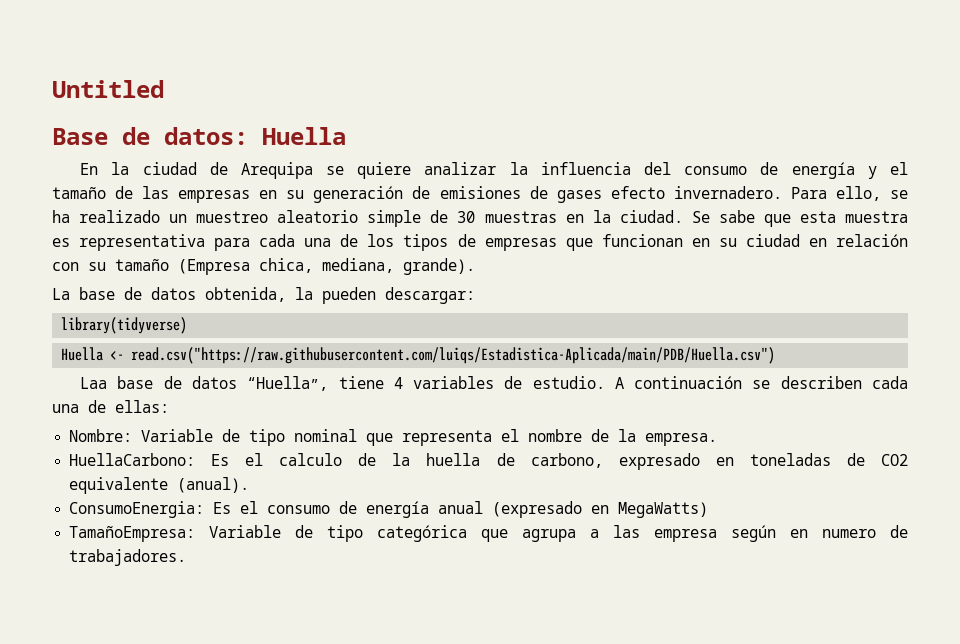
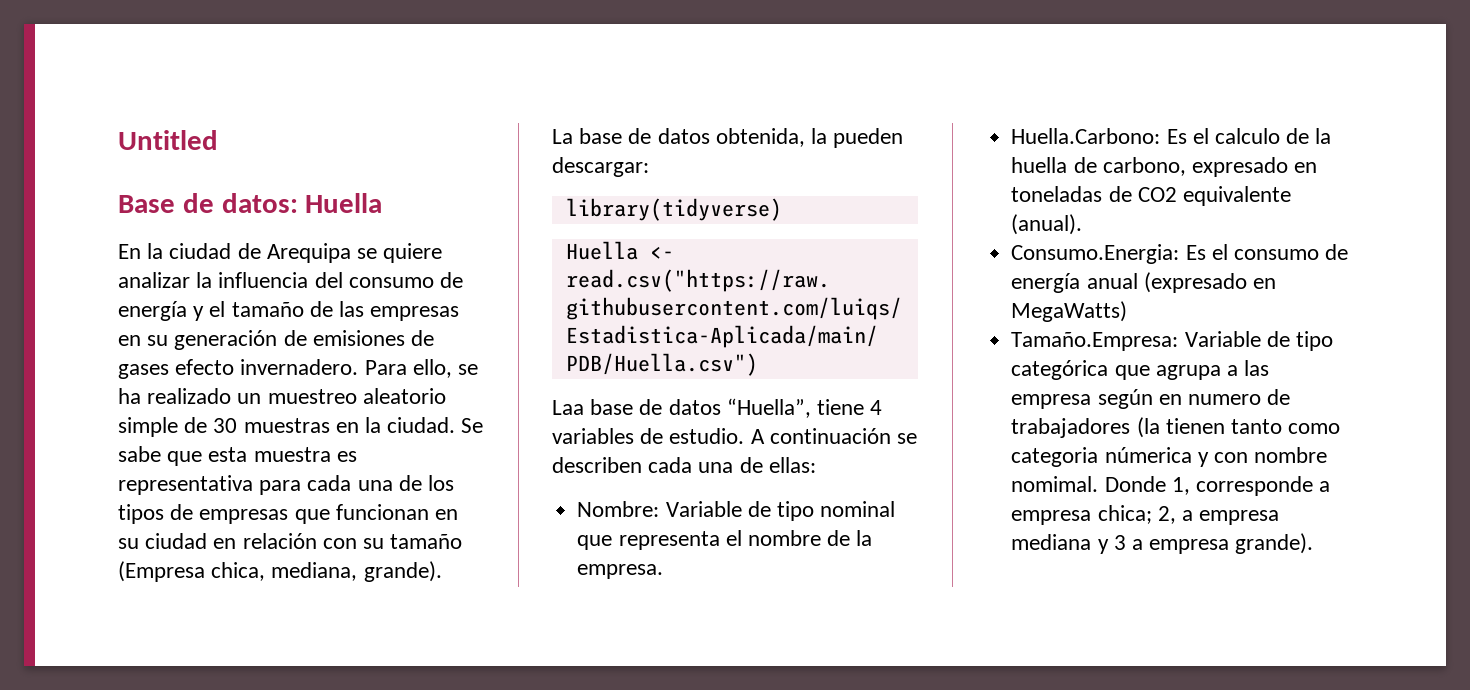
[69,453,196,466] HuellaCarbono: -> [1011,128,1161,144] Huella.Carbono:
[69,501,205,518] ConsumoEnergia: -> [1011,244,1180,264] Consumo.Energia:
[69,526,196,542] TamañoEmpresa: -> [1011,332,1179,351] Tamaño.Empresa:
[69,549,187,566] trabajadores. -> [1011,417,1341,438] [1011,447,1328,467] [1011,476,1331,496] [1011,505,1280,525] [1011,533,1314,554] trabajadores (la tienen tanto como categoria númerica y con nombre nomimal. Donde 1, corresponde a empresa chica; 2, a empresa mediana y 3 a empresa grande).

